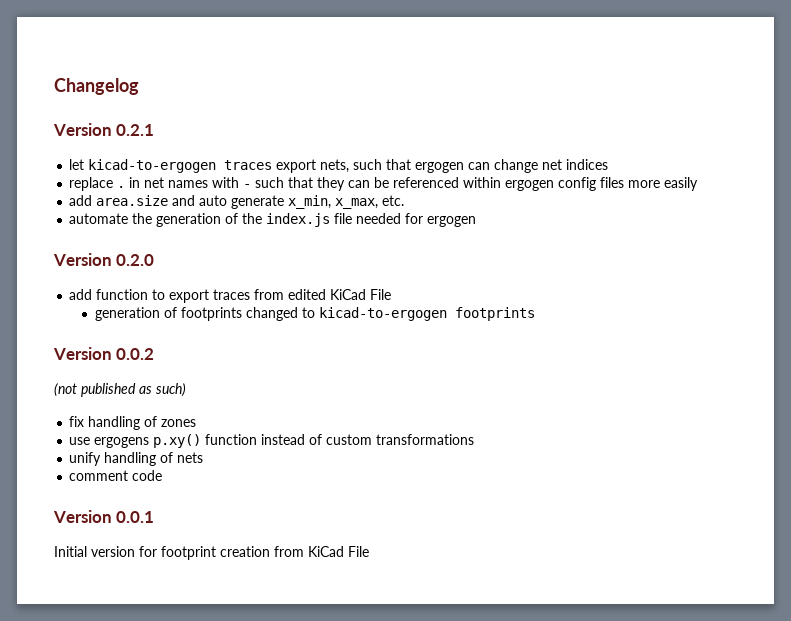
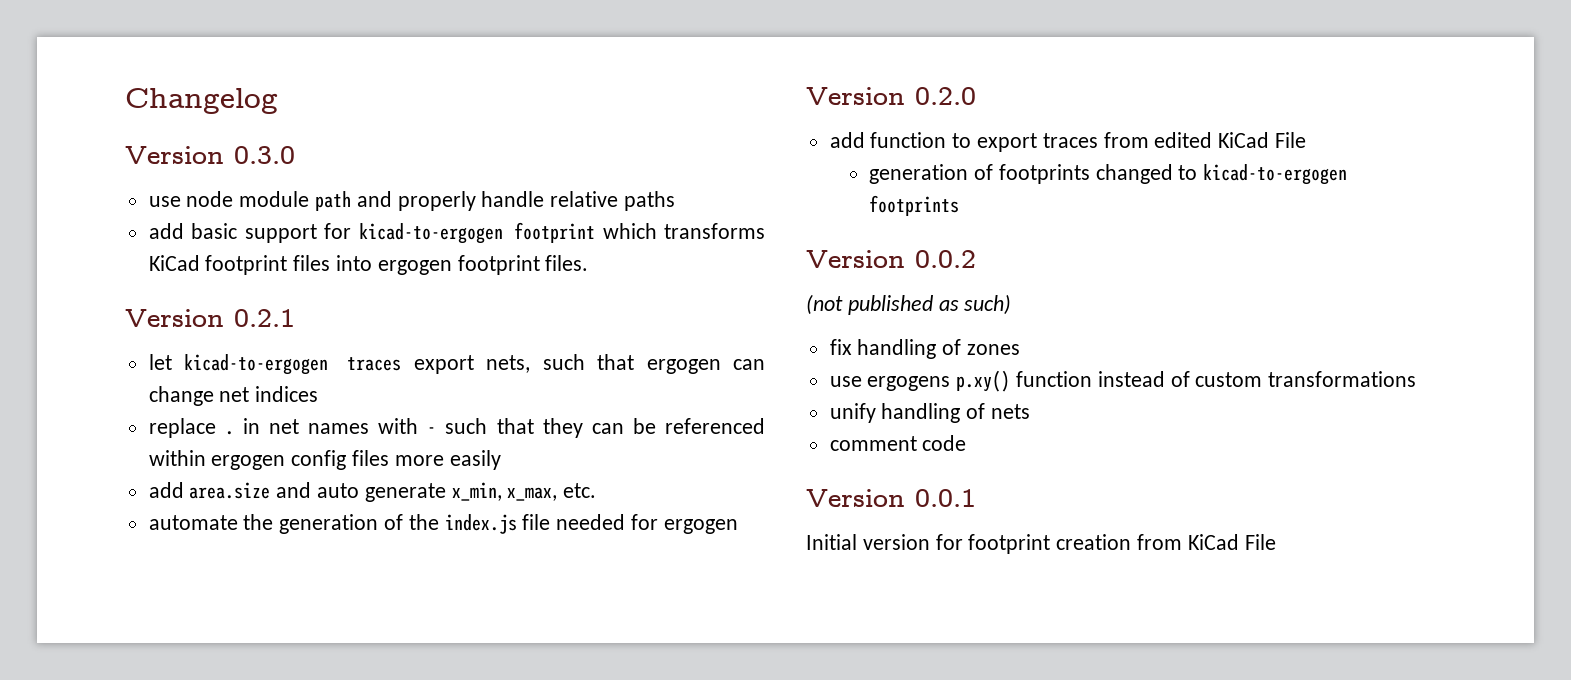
(139, 86) none -> [125,146,295,164] [148,191,676,211] [148,222,765,244] [148,255,589,275] // Version 0.3.0 // use node module path and properly handle relative paths // add basic support for kicad-to-ergogen footprint which transforms KiCad footprint files into ergogen footprint files.

